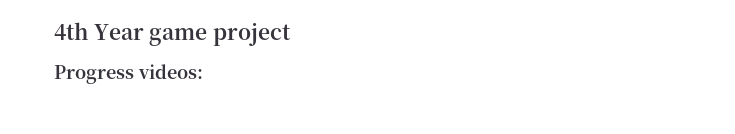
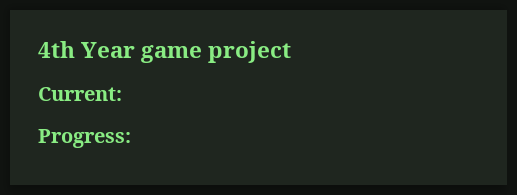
[54,64,203,84] Progress videos: -> [38,87,122,101] [38,129,131,148] Current: // Progress:

